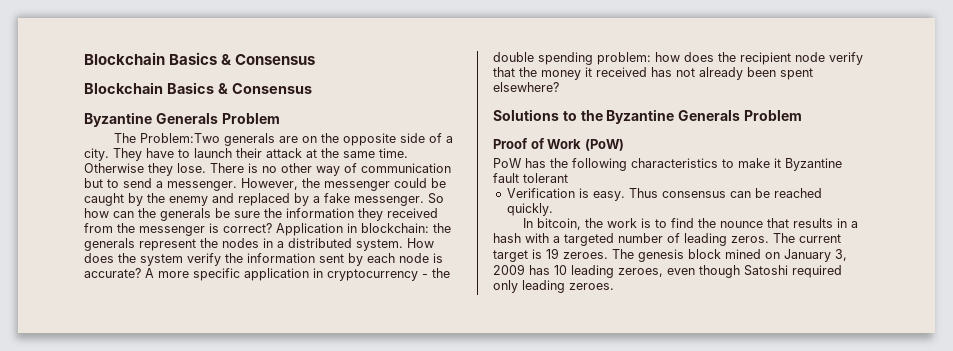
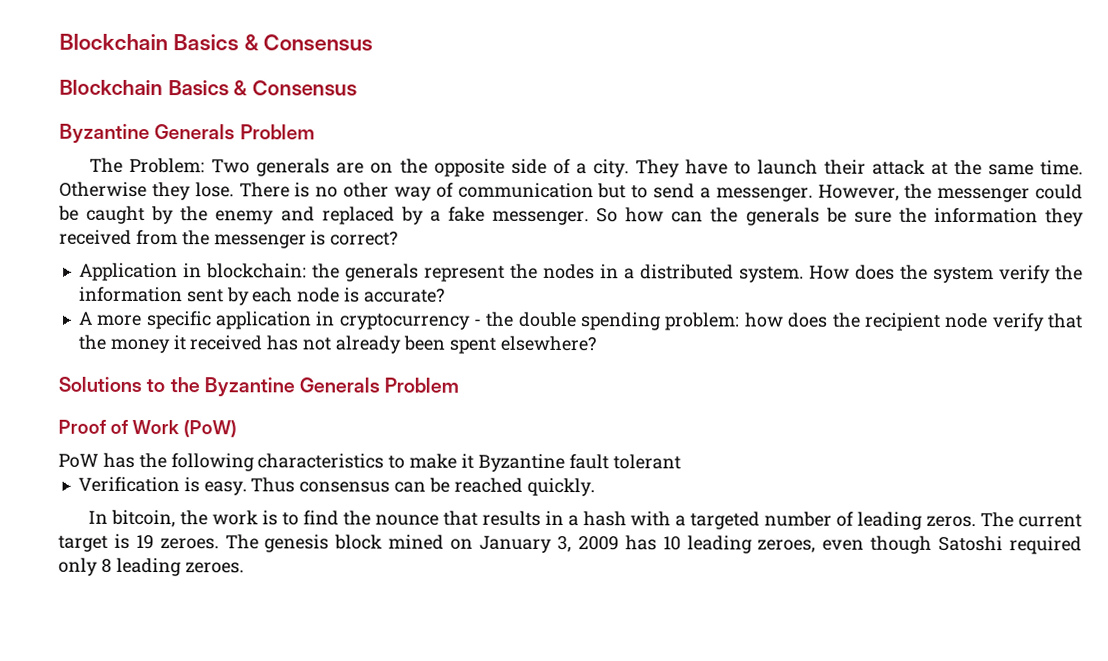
[140,133,221,143] Problem:Two -> [129,157,251,174] Problem: Two
(272, 228) none -> (399, 238) //
(141, 273) none -> (445, 295) //
(518, 286) none -> [100,558,112,573] 8

